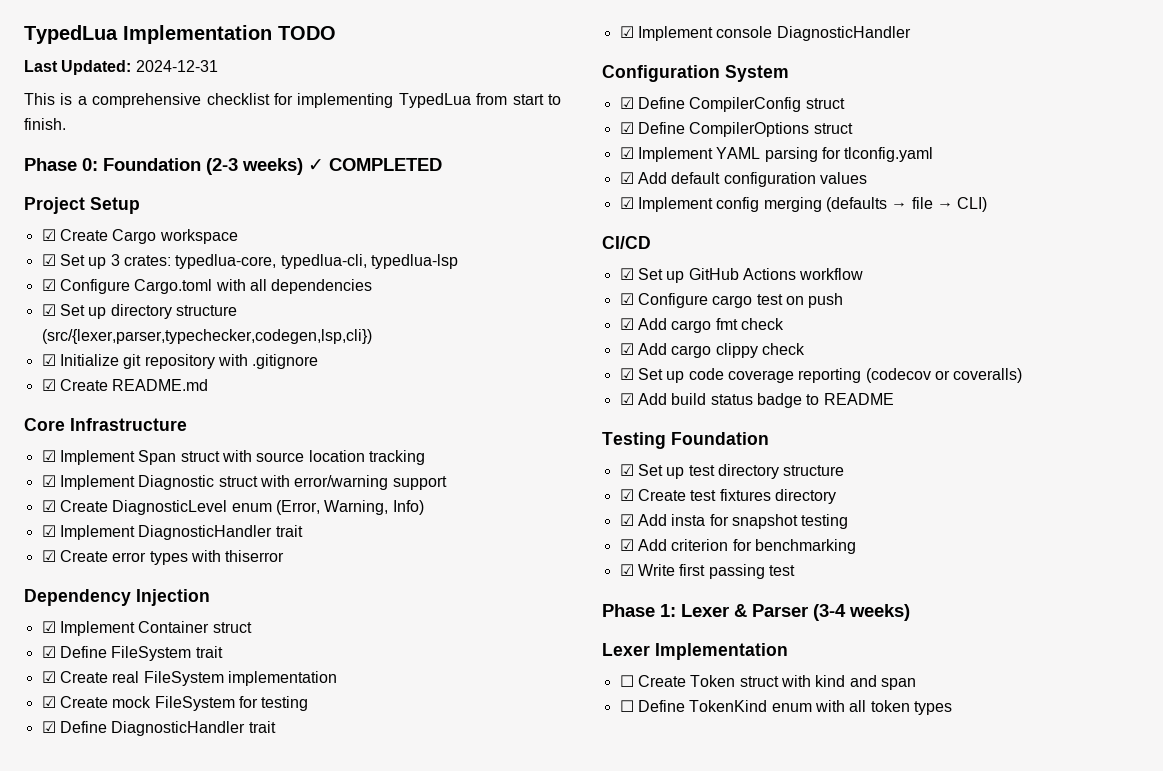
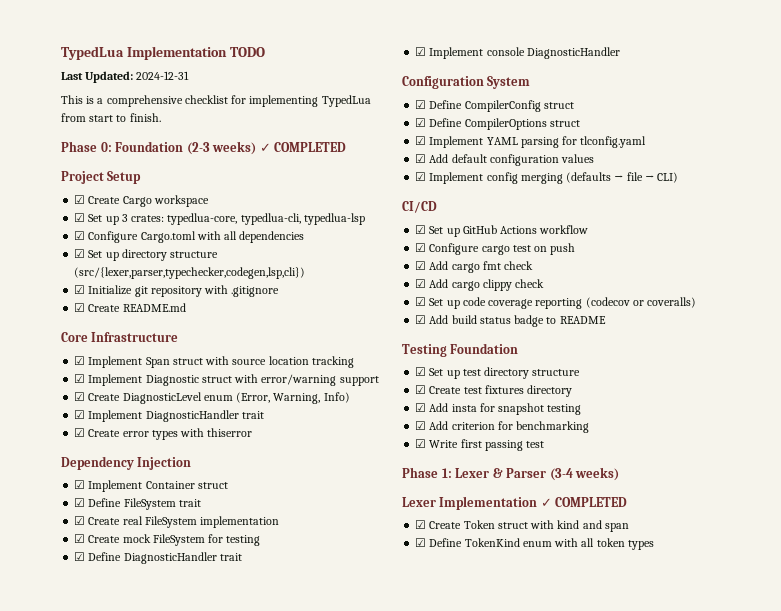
[619,675,634,687] // ☐ -> [540,497,628,507] [415,520,427,529] ✓ COMPLETED // ☑
[619,700,634,712] ☐ -> [415,538,427,547] ☑

